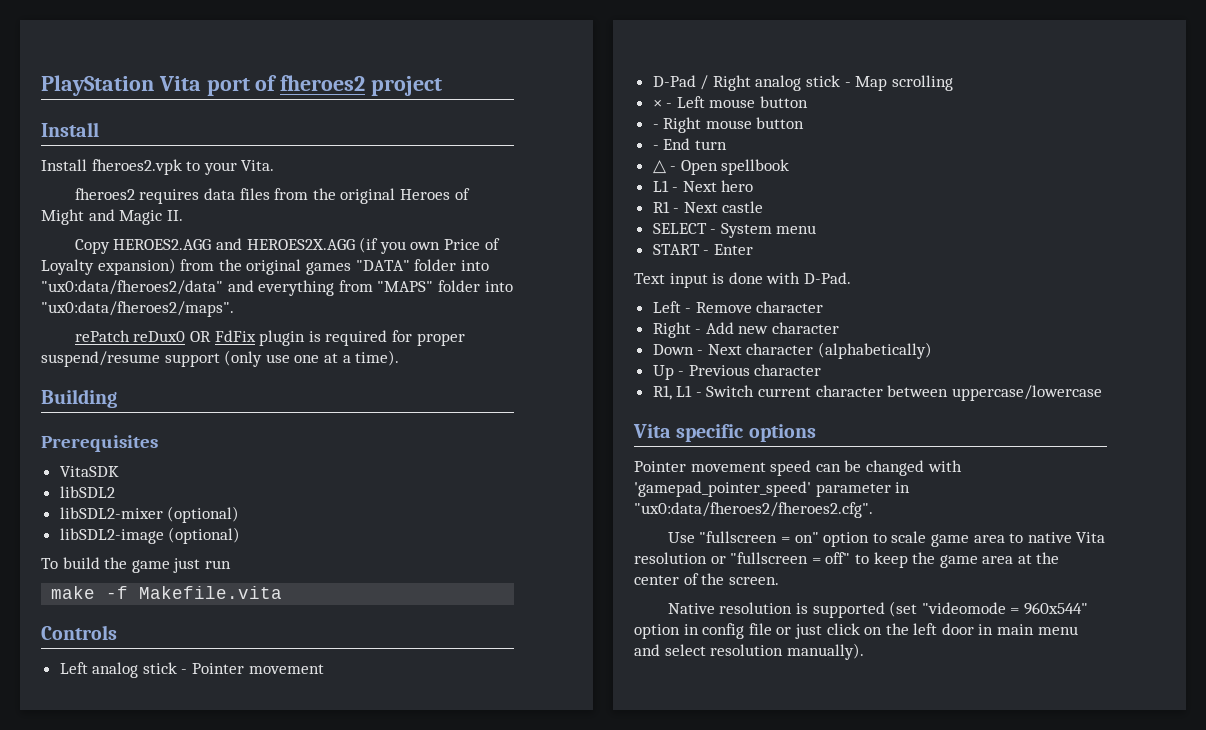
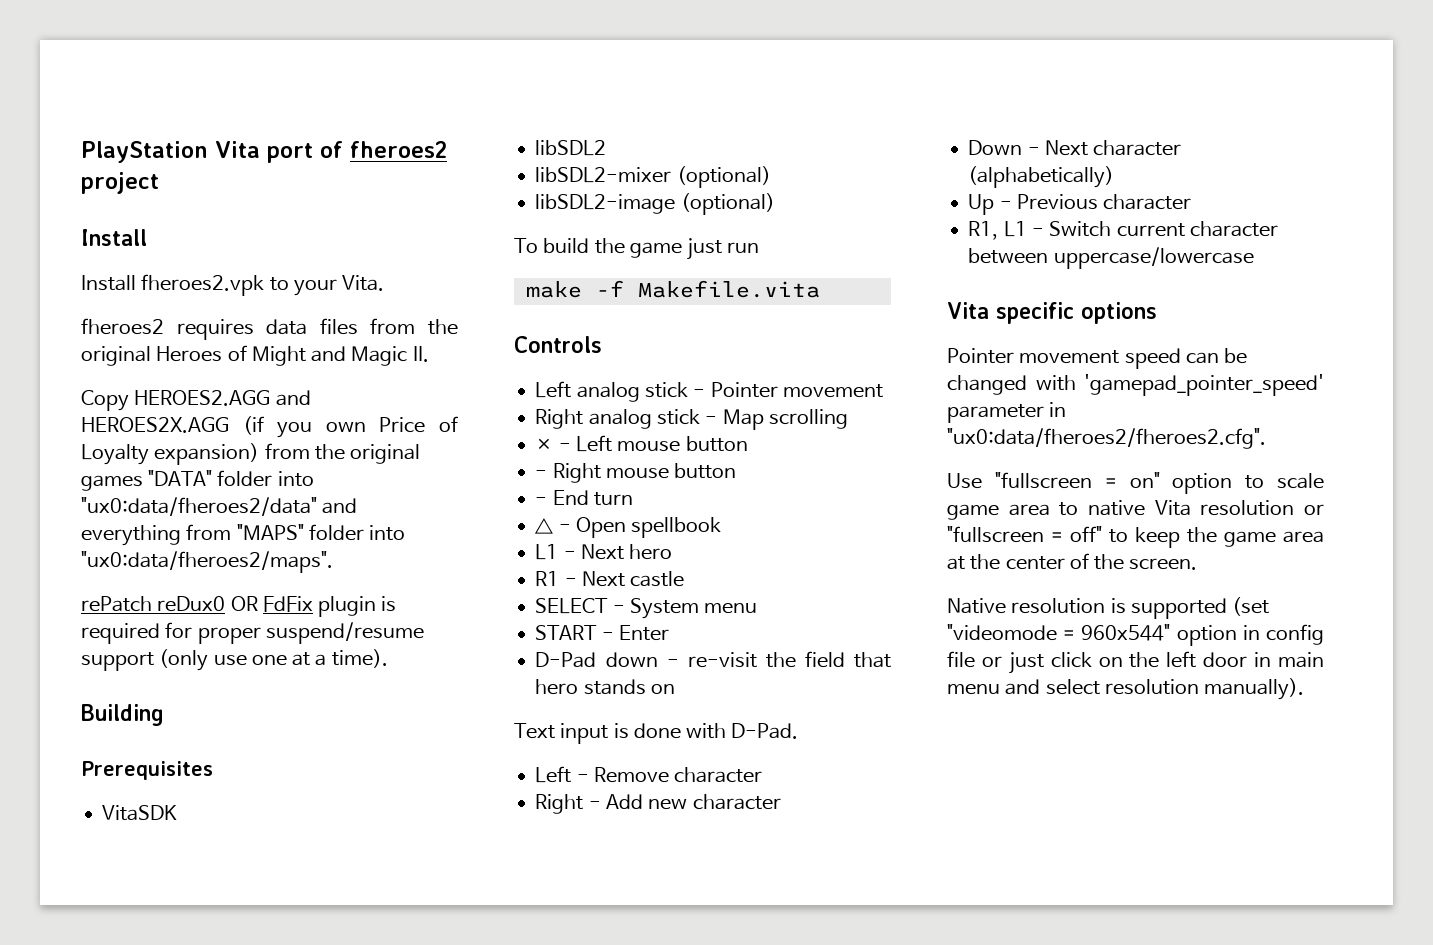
[652,75,709,90] D-Pad / -> (883, 391) none
(753, 249) none -> [535,651,891,668] [535,679,675,695] // D-Pad down - re-visit the field that hero stands on

